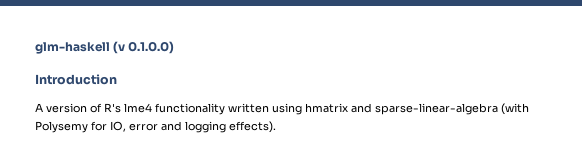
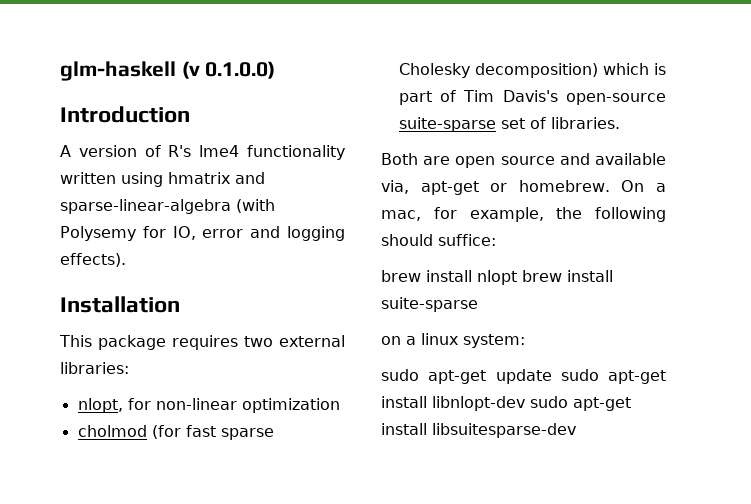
(276, 127) none -> [60,296,180,313] [59,335,345,350] [60,362,129,374] [77,398,340,413] [77,425,274,440] [398,63,666,78] [398,90,666,105] [398,117,620,132] [381,153,666,168] [381,180,666,195] [381,207,666,222] [381,234,496,246] [381,270,613,285] [381,297,478,312] [381,333,525,348] [381,369,666,384] [381,396,631,411] [381,423,576,438] // Installation // This package requires two external libraries: // nlopt, for non-linear optimization // cholmod (for fast sparse Cholesky decomposition) which is part of Tim Davis's open-source suite-sparse set of libraries. // Both are open source and available via, apt-get or homebrew. On a mac, for example, the following should suffice: // brew install nlopt brew install suite-sparse // on a linux system: // sudo apt-get update sudo apt-get install libnlopt-dev sudo apt-get install libsuitesparse-dev

